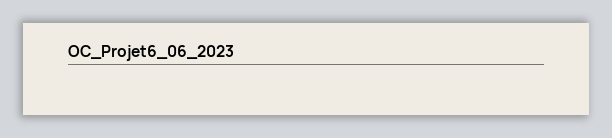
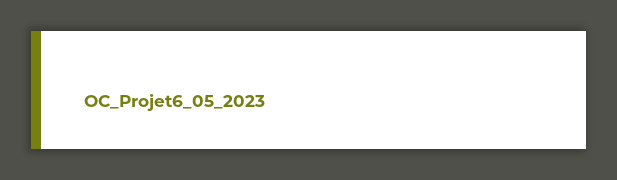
[68,45,234,61] OC_Projet6_06_2023 -> [84,94,265,111] OC_Projet6_05_2023

